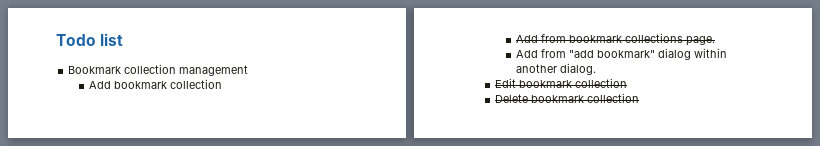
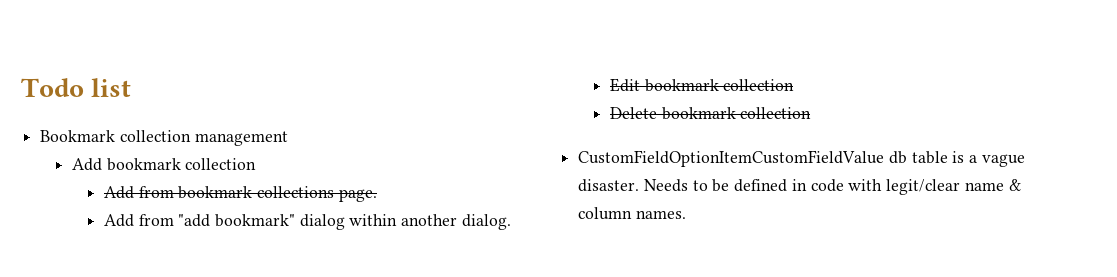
(640, 98) none -> [578,150,1025,167] [578,179,1021,195] [578,207,686,220] // CustomFieldOptionItemCustomFieldValue db table is a vague disaster. Needs to be defined in code with legit/clear name & column names.

